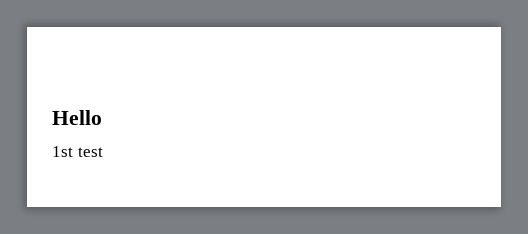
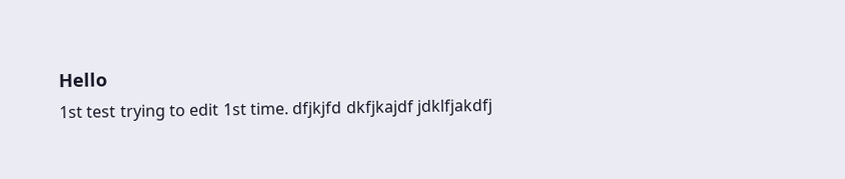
(103, 152) none -> [119,98,493,122] trying to edit 1st time. dfjkjfd dkfjkajdf jdklfjakdfj

